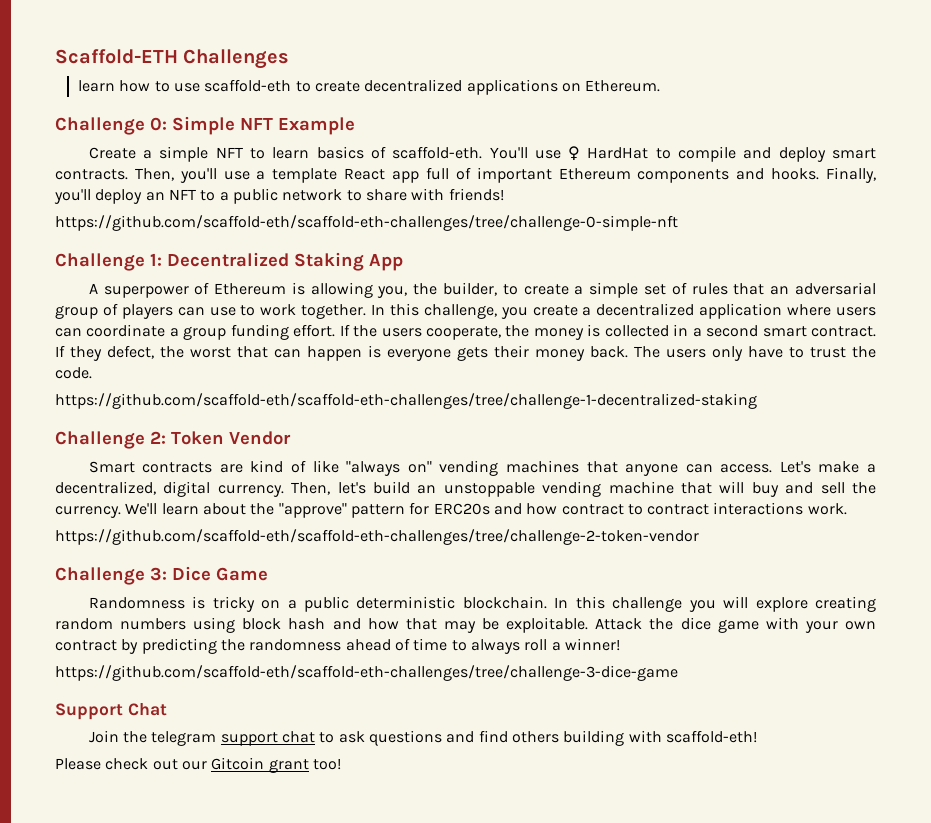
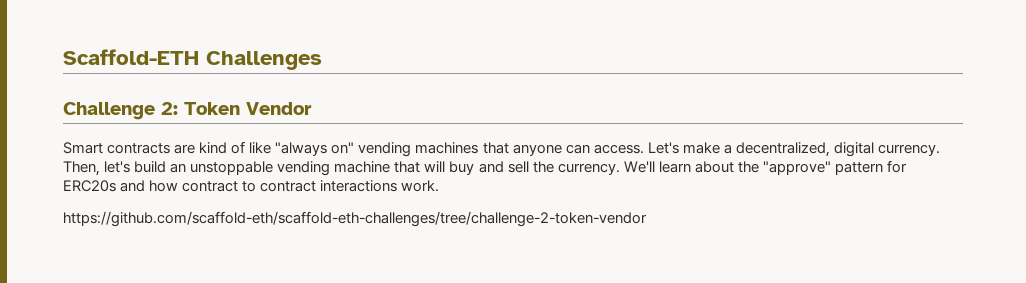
[77,79,661,95] [55,116,355,135] [88,146,877,162] [55,167,877,183] [54,188,504,204] [55,215,678,231] [55,252,403,271] [88,282,877,298] [55,303,876,319] [55,324,877,340] [55,345,876,361] [55,367,92,379] [55,393,757,409] // learn how to use scaffold-eth to create decentralized applications on Ethereum. // Challenge 0: Simple NFT Example // Create a simple NFT to learn basics of scaffold-eth. You'll use ♀ HardHat to compile and deploy smart contracts. Then, you'll use a template React app full of important Ethereum components and hooks. Finally, you'll deploy an NFT to a public network to share with friends! // https://github.com/scaffold-eth/scaffold-eth-challenges/tree/challenge-0-simple-nft // Challenge 1: Decentralized Staking App // A superpower of Ethereum is allowing you, the builder, to create a simple set of rules that an adversarial group of players can use to work together. In this challenge, you create a decentralized application where users can coordinate a group funding effort. If the users cooperate, the money is collected in a second smart contract. If they defect, the worst that can happen is everyone gets their money back. The users only have to trust the code. // https://github.com/scaffold-eth/scaffold-eth-challenges/tree/challenge-1-decentralized-staking -> (322, 60) none
[55,566,268,585] [88,596,876,612] [55,617,877,633] [55,638,620,654] [55,665,678,681] [55,703,167,720] [88,730,757,746] [55,757,341,773] // Challenge 3: Dice Game // Randomness is tricky on a public deterministic blockchain. In this challenge you will explore creating random numbers using block hash and how that may be exploitable. Attack the dice game with your own contract by predicting the randomness ahead of time to always roll a winner! // https://github.com/scaffold-eth/scaffold-eth-challenges/tree/challenge-3-dice-game // Support Chat // Join the telegram support chat to ask questions and find others building with scaffold-eth! // Please check out our Gitcoin grant too! -> (647, 219) none

